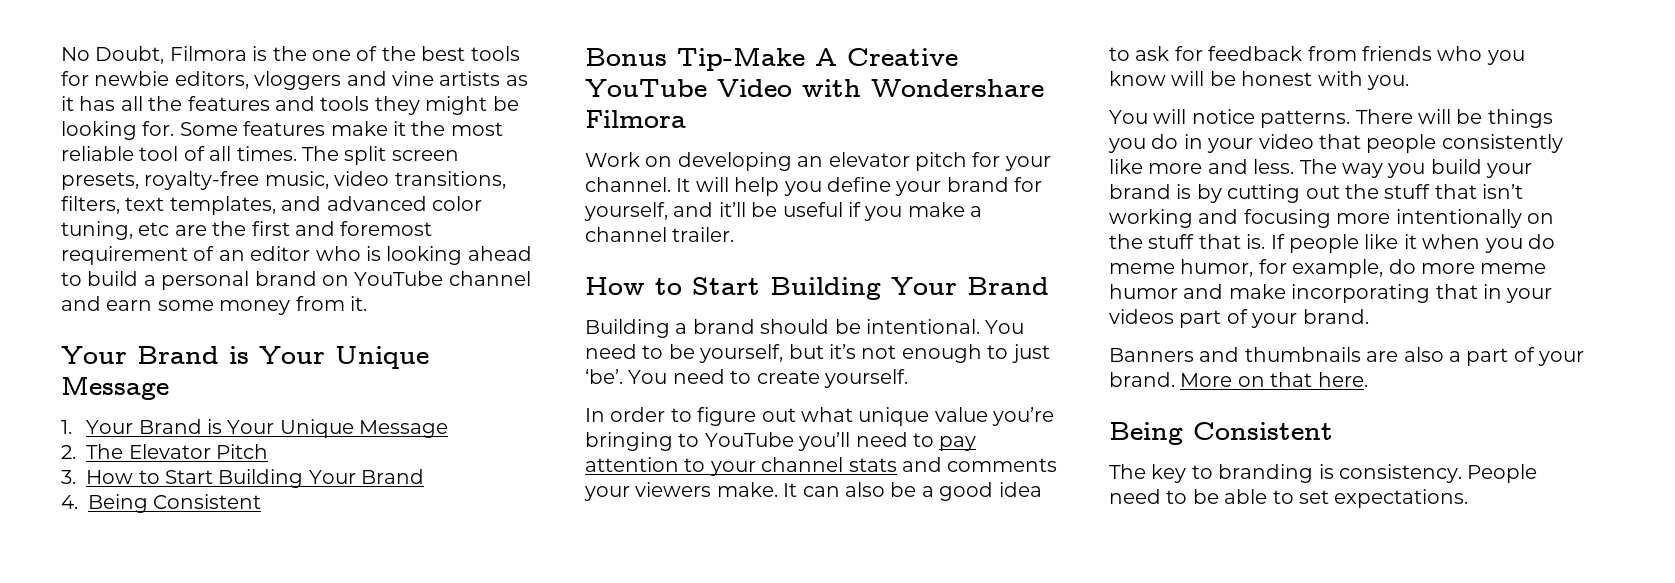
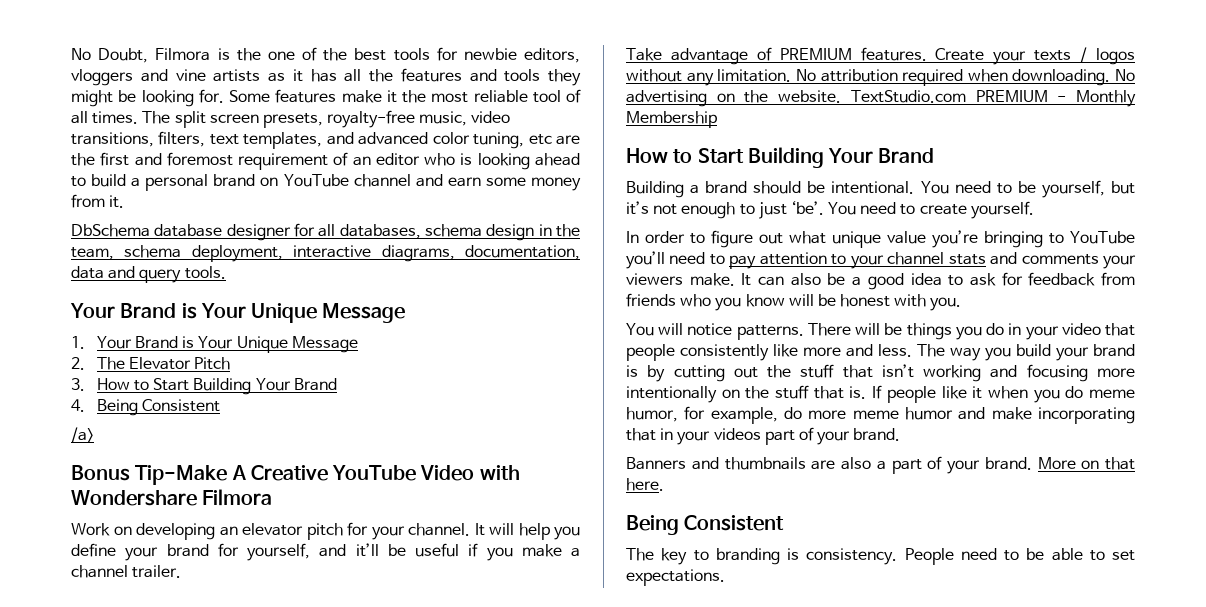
(367, 303) none -> [71,223,580,241] [71,245,580,262] [71,266,226,283] // DbSchema database designer for all databases, schema design in the team, schema deployment, interactive diagrams, documentation, data and query tools.
(262, 501) none -> [71,427,94,443] // /a>
(735, 234) none -> [626,47,1135,65] [626,69,1135,86] [626,90,1136,107] [626,111,717,128] // Take advantage of PREMIUM features. Create your texts / logos without any limitation. No attribution required when downloading. No advertising on the website. TextStudio.com PREMIUM - Monthly Membership

